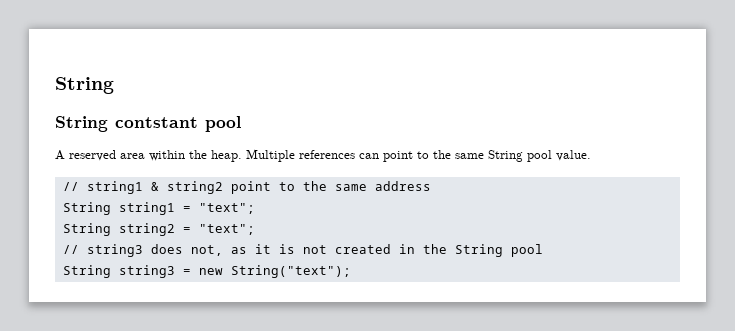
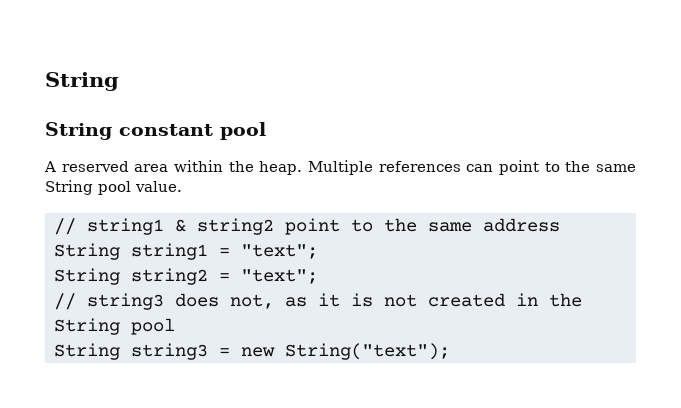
[115,117,198,128] contstant -> [119,124,213,136] constant

